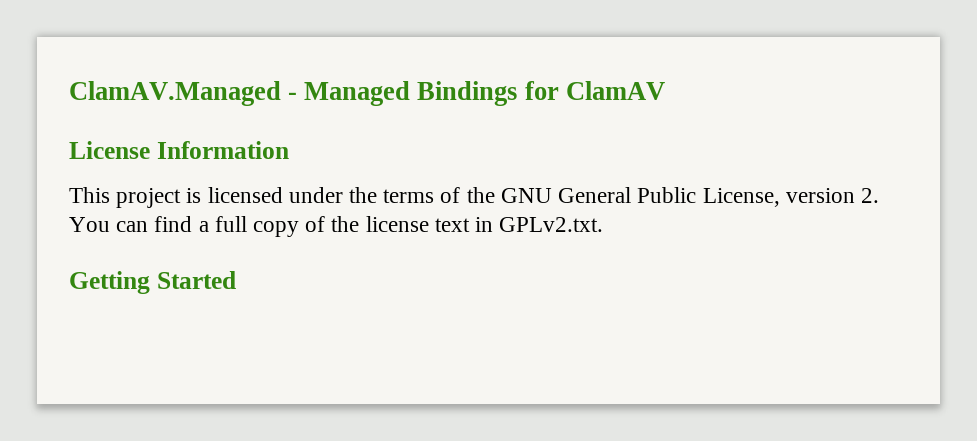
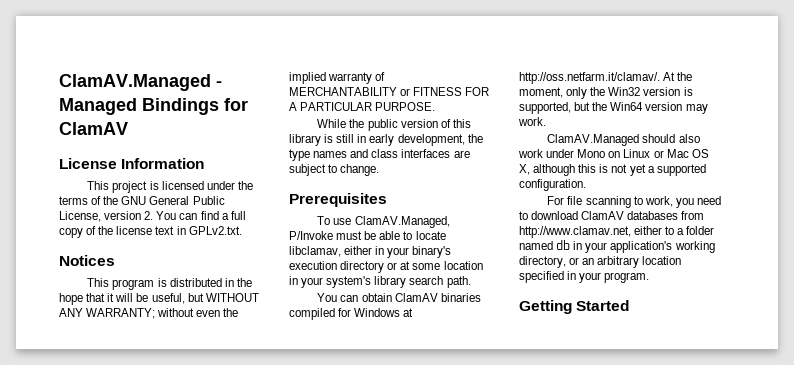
(604, 224) none -> [59,255,115,266] [87,278,252,290] [59,293,259,305] [59,308,239,319] [289,72,386,84] [289,87,490,96] [289,102,436,111] [317,119,471,131] [289,134,483,146] [289,149,470,161] [289,164,380,176] [289,193,387,207] [317,216,450,228] [289,231,446,240] [289,246,452,258] [289,261,483,273] [289,276,471,288] [317,293,481,302] [289,308,414,320] [519,72,693,84] [519,87,693,99] [519,102,708,114] [518,117,546,126] [547,134,700,146] [518,149,709,158] [519,164,706,176] [519,179,586,191] [547,196,721,208] [519,211,705,220] [519,226,715,238] [519,240,715,253] [519,256,682,268] [519,271,650,283] // Notices // This program is distributed in the hope that it will be useful, but WITHOUT ANY WARRANTY; without even the implied warranty of MERCHANTABILITY or FITNESS FOR A PARTICULAR PURPOSE. // While the public version of this library is still in early development, the type names and class interfaces are subject to change. // Prerequisites // To use ClamAV.Managed, P/Invoke must be able to locate libclamav, either in your binary's execution directory or at some location in your system's library search path. // You can obtain ClamAV binaries compiled for Windows at http://oss.netfarm.it/clamav/. At the moment, only the Win32 version is supported, but the Win64 version may work. // ClamAV.Managed should also work under Mono on Linux or Mac OS X, although this is not yet a supported configuration. // For file scanning to work, you need to download ClamAV databases from http://www.clamav.net, either to a folder named db in your application's working directory, or an arbitrary location specified in your program.

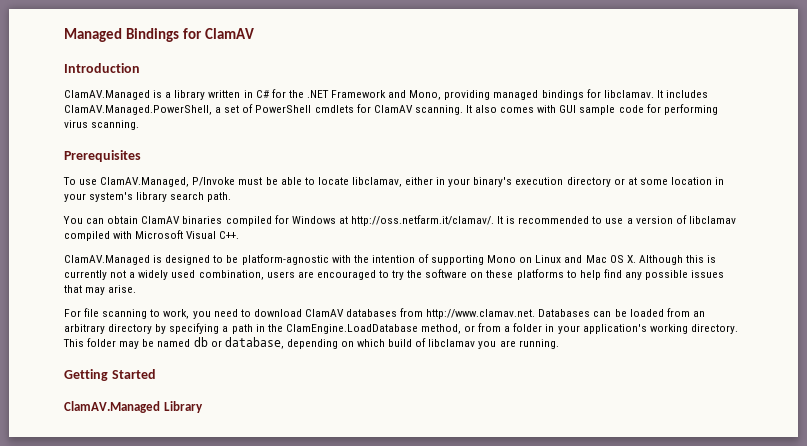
[59,74,222,91] ClamAV.Managed - -> (64, 35) none
[59,158,205,169] [87,181,253,193] [59,196,225,205] [59,211,246,222] [59,226,242,238] [59,255,115,266] [87,278,252,290] [59,293,259,305] [59,308,239,319] [289,72,386,84] [289,87,490,96] [289,102,436,111] [317,119,471,131] [289,134,483,146] [289,149,470,161] [289,164,380,176] License Information // This project is licensed under the terms of the GNU General Public License, version 2. You can find a full copy of the license text in GPLv2.txt. // Notices // This program is distributed in the hope that it will be useful, but WITHOUT ANY WARRANTY; without even the implied warranty of MERCHANTABILITY or FITNESS FOR A PARTICULAR PURPOSE. // While the public version of this library is still in early development, the type names and class interfaces are subject to change. -> [64,63,140,73] [64,89,708,100] [64,104,718,115] [64,120,140,130] Introduction // ClamAV.Managed is a library written in C# for the .NET Framework and Mono, providing managed bindings for libclamav. It includes ClamAV.Managed.PowerShell, a set of PowerShell cmdlets for ClamAV scanning. It also comes with GUI sample code for performing virus scanning.
[663,72,693,81] [519,87,693,99] [519,102,708,114] [518,117,546,126] [547,134,700,146] [518,149,575,158] At the moment, only the Win32 version is supported, but the Win64 version may work. // ClamAV.Managed should also work under -> [497,215,736,224] [64,230,240,241] [64,254,485,265] It is recommended to use a version of libclamav compiled with Microsoft Visual C++. // ClamAV.Managed is designed to be platform-agnostic with the intention of supporting
[653,150,664,158] or -> [564,255,583,263] and
[519,164,706,176] [519,179,586,191] X, although this is not yet a supported configuration. -> [626,255,717,265] [64,269,725,280] [64,285,137,295] X. Although this is currently not a widely used combination, users are encouraged to try the software on these platforms to help find any possible issues that may arise.
[519,226,715,238] [519,240,715,253] [519,256,682,268] [519,271,650,283] http://www.clamav.net, either to a folder named db in your application's working directory, or an arbitrary location specified in your program. -> [426,308,705,319] [64,323,738,334] [63,337,559,349] http://www.clamav.net. Databases can be loaded from an arbitrary directory by specifying a path in the ClamEngine.LoadDatabase method, or from a folder in your application's working directory. This folder may be named db or database, depending on which build of libclamav you are running.
(630, 305) none -> [64,401,203,413] // ClamAV.Managed Library

